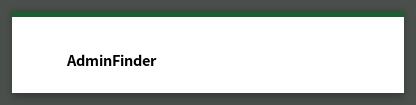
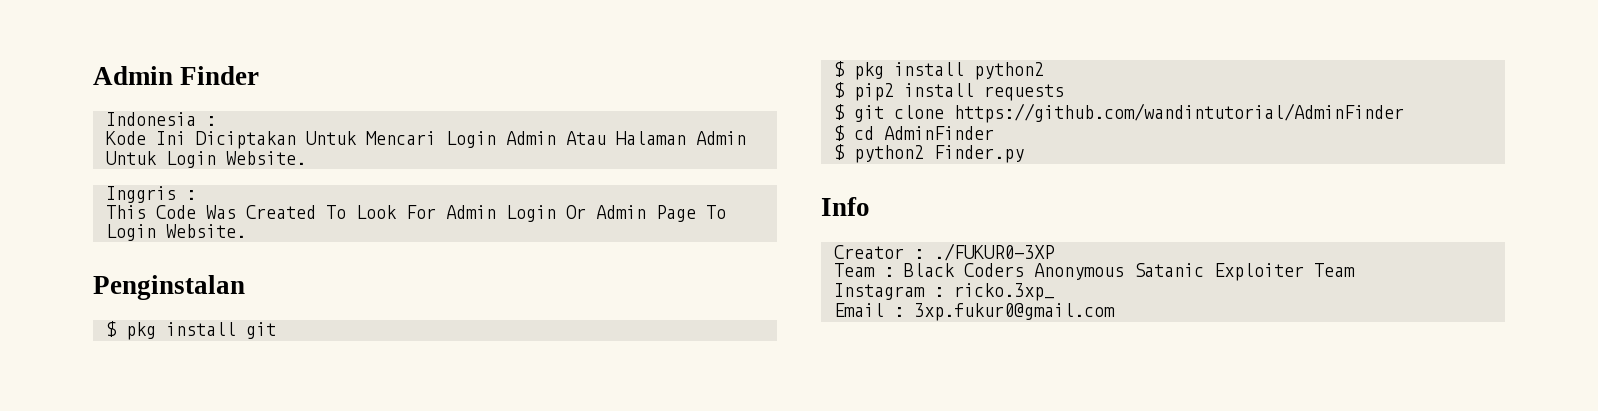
[66,54,157,66] AdminFinder -> [93,66,260,85] [105,112,216,126] [105,131,746,149] [105,151,306,168] [105,186,196,203] [105,205,726,222] [105,224,246,241] [93,275,245,300] [105,321,276,340] [833,61,1044,80] [833,82,1064,101] [833,103,1404,123] [833,125,994,141] [833,144,1024,163] [821,197,870,216] [833,243,1055,261] [833,263,1355,281] [833,283,1054,301] [833,303,1115,321] Admin Finder // Indonesia : // Kode Ini Diciptakan Untuk Mencari Login Admin Atau Halaman Admin Untuk Login Website. // Inggris : // This Code Was Created To Look For Admin Login Or Admin Page To Login Website. // Penginstalan // $ pkg install git // $ pkg install python2 // $ pip2 install requests // $ git clone https://github.com/wandintutorial/AdminFinder // $ cd AdminFinder // $ python2 Finder.py // Info // Creator : ./FUKUR0-3XP // Team : Black Coders Anonymous Satanic Exploiter Team // Instagram : ricko.3xp_ // Email : 3xp.fukur0@gmail.com

